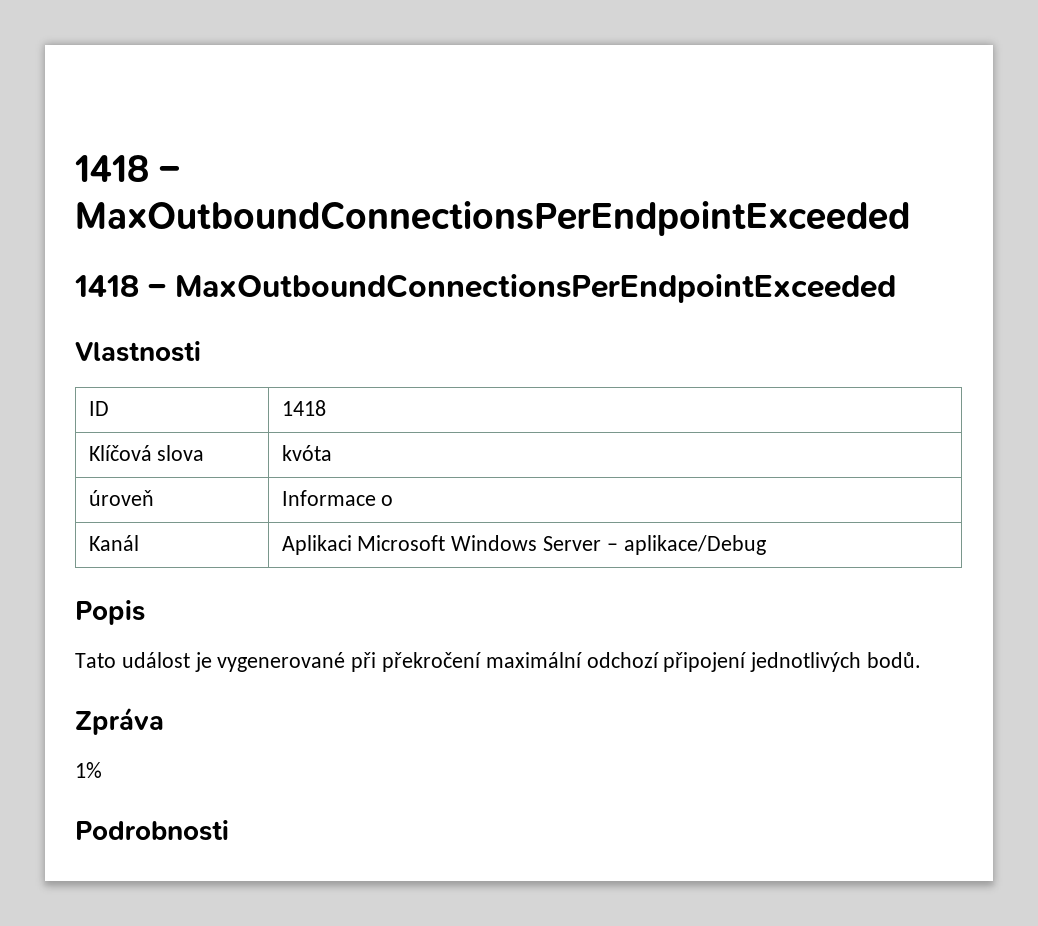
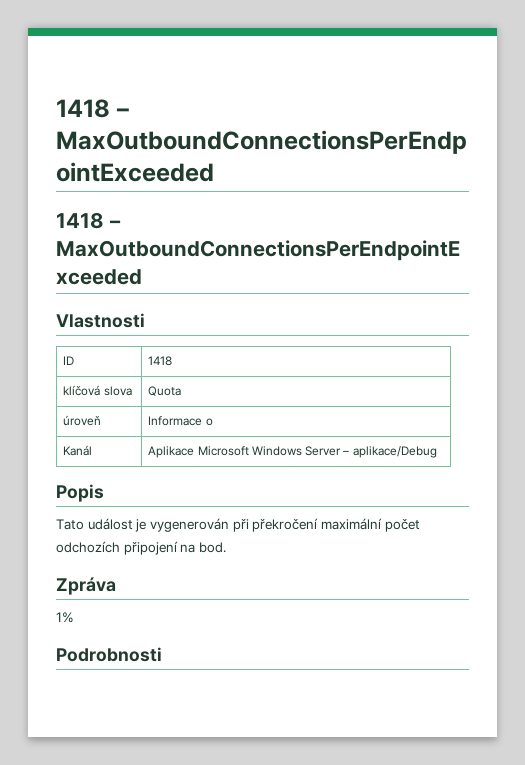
[88,445,152,461] Klíčová -> [63,385,101,396] klíčová
[281,445,332,461] kvóta -> [148,386,182,396] Quota
[281,535,352,555] Aplikaci -> [148,446,195,458] Aplikace
[217,652,346,672] vygenerované -> [149,518,229,532] vygenerován
[586,652,922,672] odchozí připojení jednotlivých bodů. -> [384,518,420,532] [56,541,226,555] počet odchozích připojení na bod.

